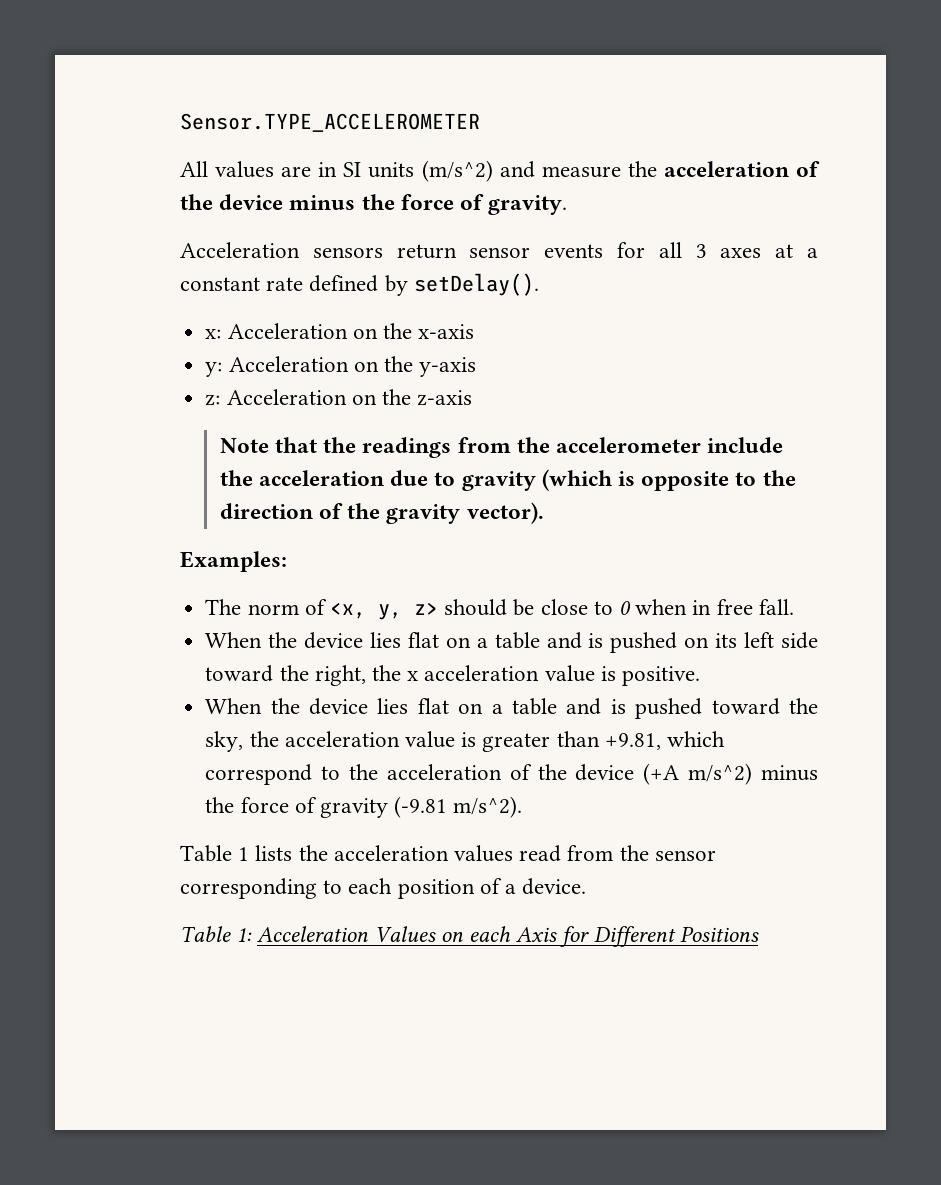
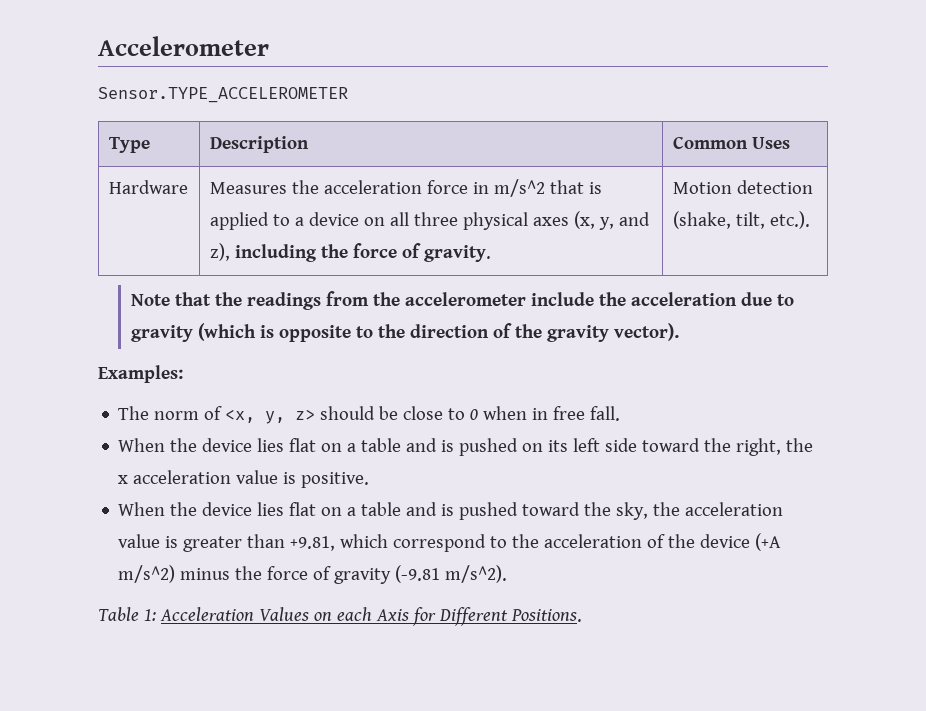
(180, 122) none -> [98,36,269,56] Accelerometer //
[180,160,820,182] [180,194,568,215] [180,242,818,259] [180,273,539,296] [205,323,475,339] [205,356,477,377] [205,389,473,406] // All values are in SI units (m/s^2) and measure the acceleration of the device minus the force of gravity. // Acceleration sensors return sensor events for all 3 axes at a constant rate defined by setDelay(). // x: Acceleration on the x-axis // y: Acceleration on the y-axis // z: Acceleration on the z-axis -> [108,137,150,153] [209,136,309,153] [672,136,790,149] [108,180,188,194] [209,179,602,197] [209,211,650,230] [209,243,491,262] [672,180,813,194] [672,211,810,229] // Type | Description | Common Uses // Hardware | Measures the acceleration force in m/s^2 that is applied to a device on all three physical axes (x, y, and z), including the force of gravity. | Motion detection (shake, tilt, etc.).
[180,845,716,862] [180,878,587,899] // Table 1 lists the acceleration values read from the sensor corresponding to each position of a device. -> (508, 574) none
[679,926,759,942] Positions -> [510,609,582,622] Positions.

